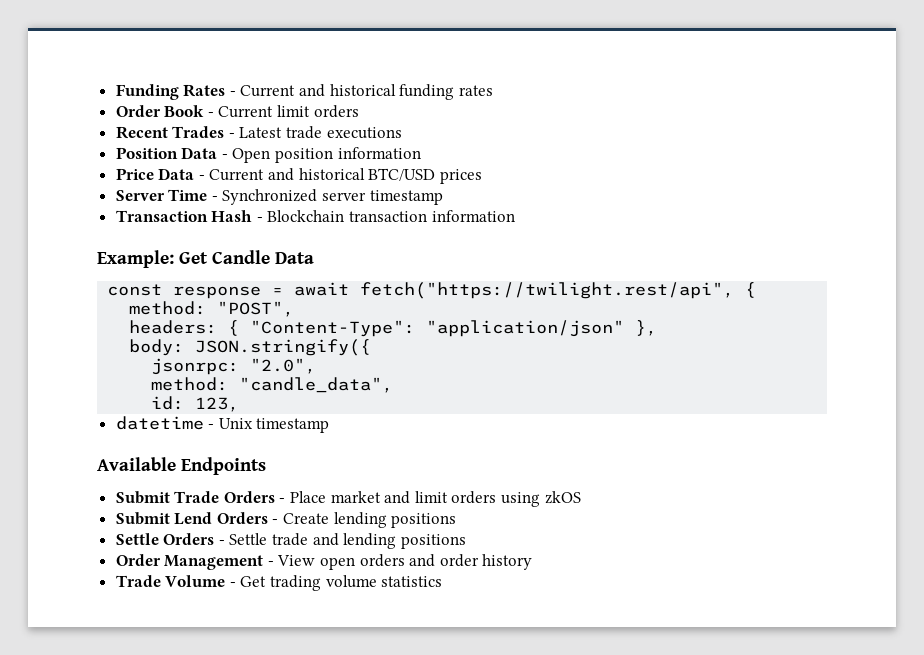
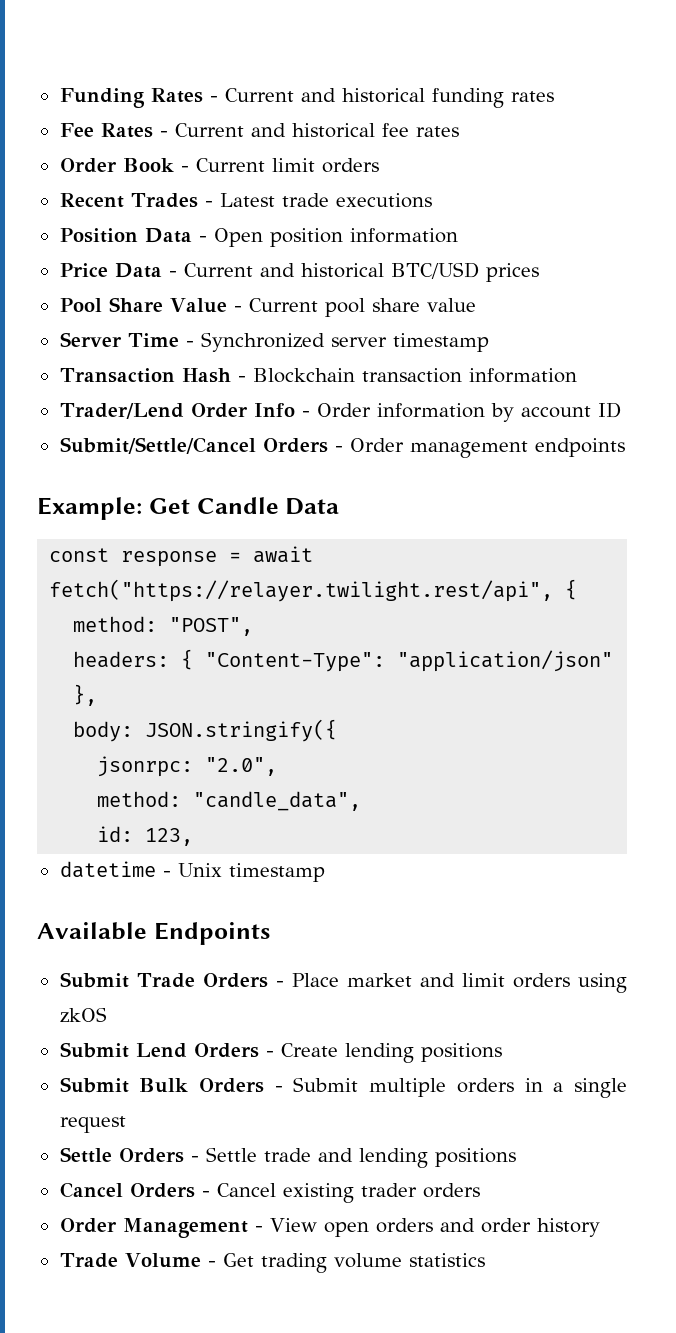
(493, 90) none -> [59,123,459,138] // Fee Rates - Current and historical fee rates
(482, 176) none -> [59,297,476,317] // Pool Share Value - Current pool share value
(515, 216) none -> [59,402,621,422] [59,437,625,458] // Trader/Lend Order Info - Order information by account ID // Submit/Settle/Cancel Orders - Order management endpoints
[360,282,735,299] fetch("https://twilight.rest/api", -> [49,579,554,602] fetch("https://relayer.twilight.rest/api",
(457, 520) none -> [59,1077,628,1098] [59,1116,126,1133] // Submit Bulk Orders - Submit multiple orders in a single request
(466, 541) none -> [59,1182,480,1203] // Cancel Orders - Cancel existing trader orders

